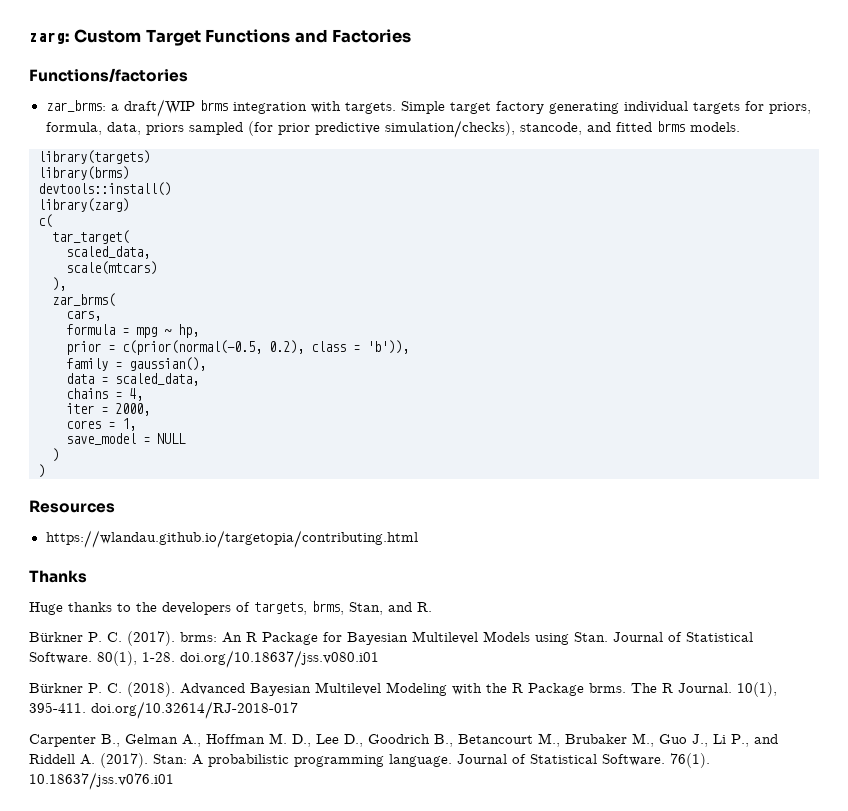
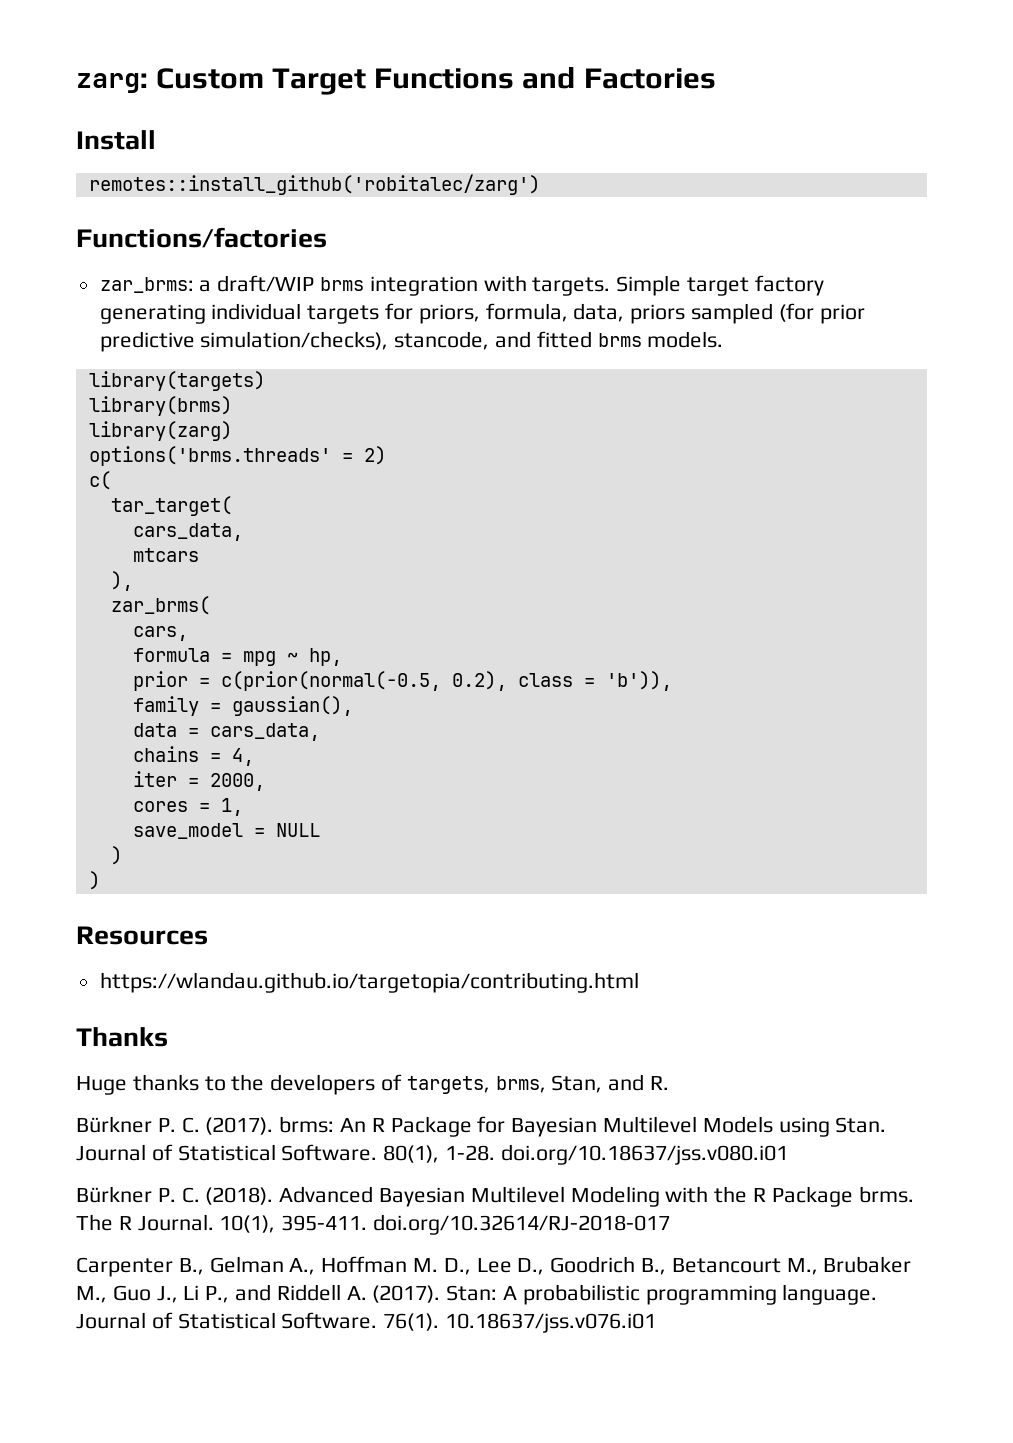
(412, 36) none -> [76,130,156,150] [88,174,540,195] // Install // remotes::install_github('robitalec/zarg')
[38,182,171,196] [38,198,129,212] devtools::install() // library(zarg) -> [88,421,232,441] [88,446,386,466] library(zarg) // options('brms.threads' = 2)
[66,246,150,259] [66,261,157,275] scaled_data, // scale(mtcars) -> [132,523,243,541] [132,548,199,562] cars_data, // mtcars
[115,373,199,386] scaled_data, -> [209,723,320,741] cars_data,

